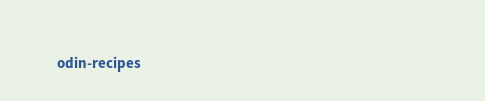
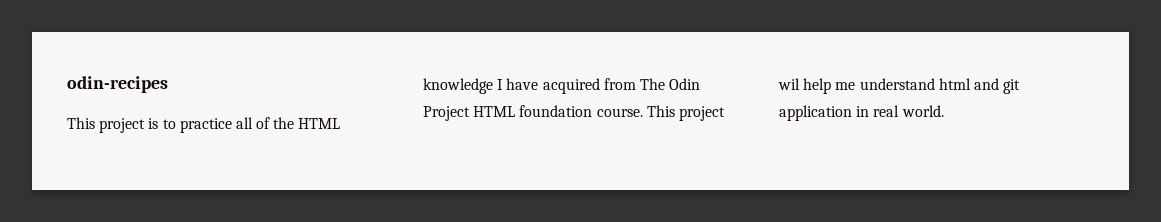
(141, 64) none -> [67,117,341,133] [423,78,701,94] [423,105,725,121] [778,78,1021,94] [779,105,944,121] // This project is to practice all of the HTML knowledge I have acquired from The Odin Project HTML foundation course. This project wil help me understand html and git application in real world.

